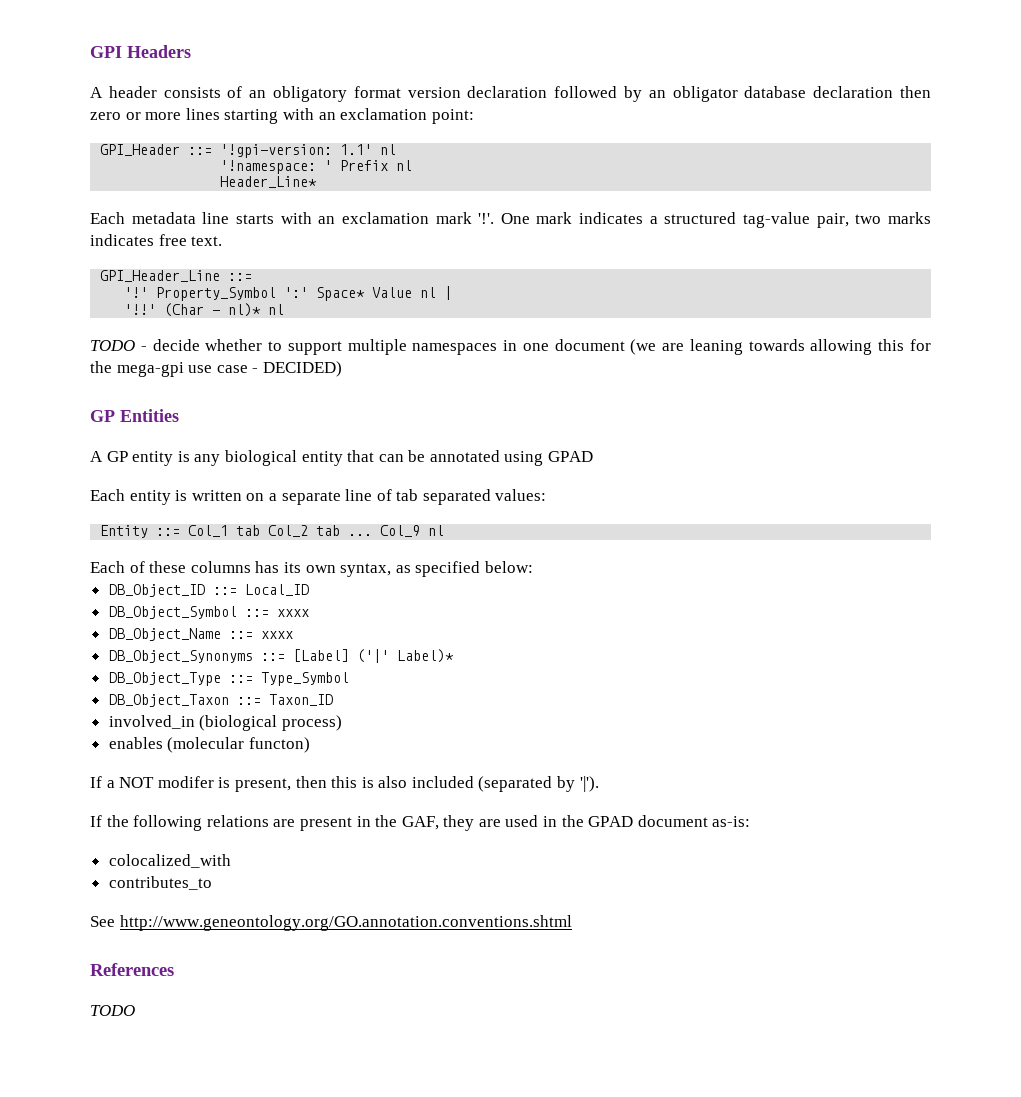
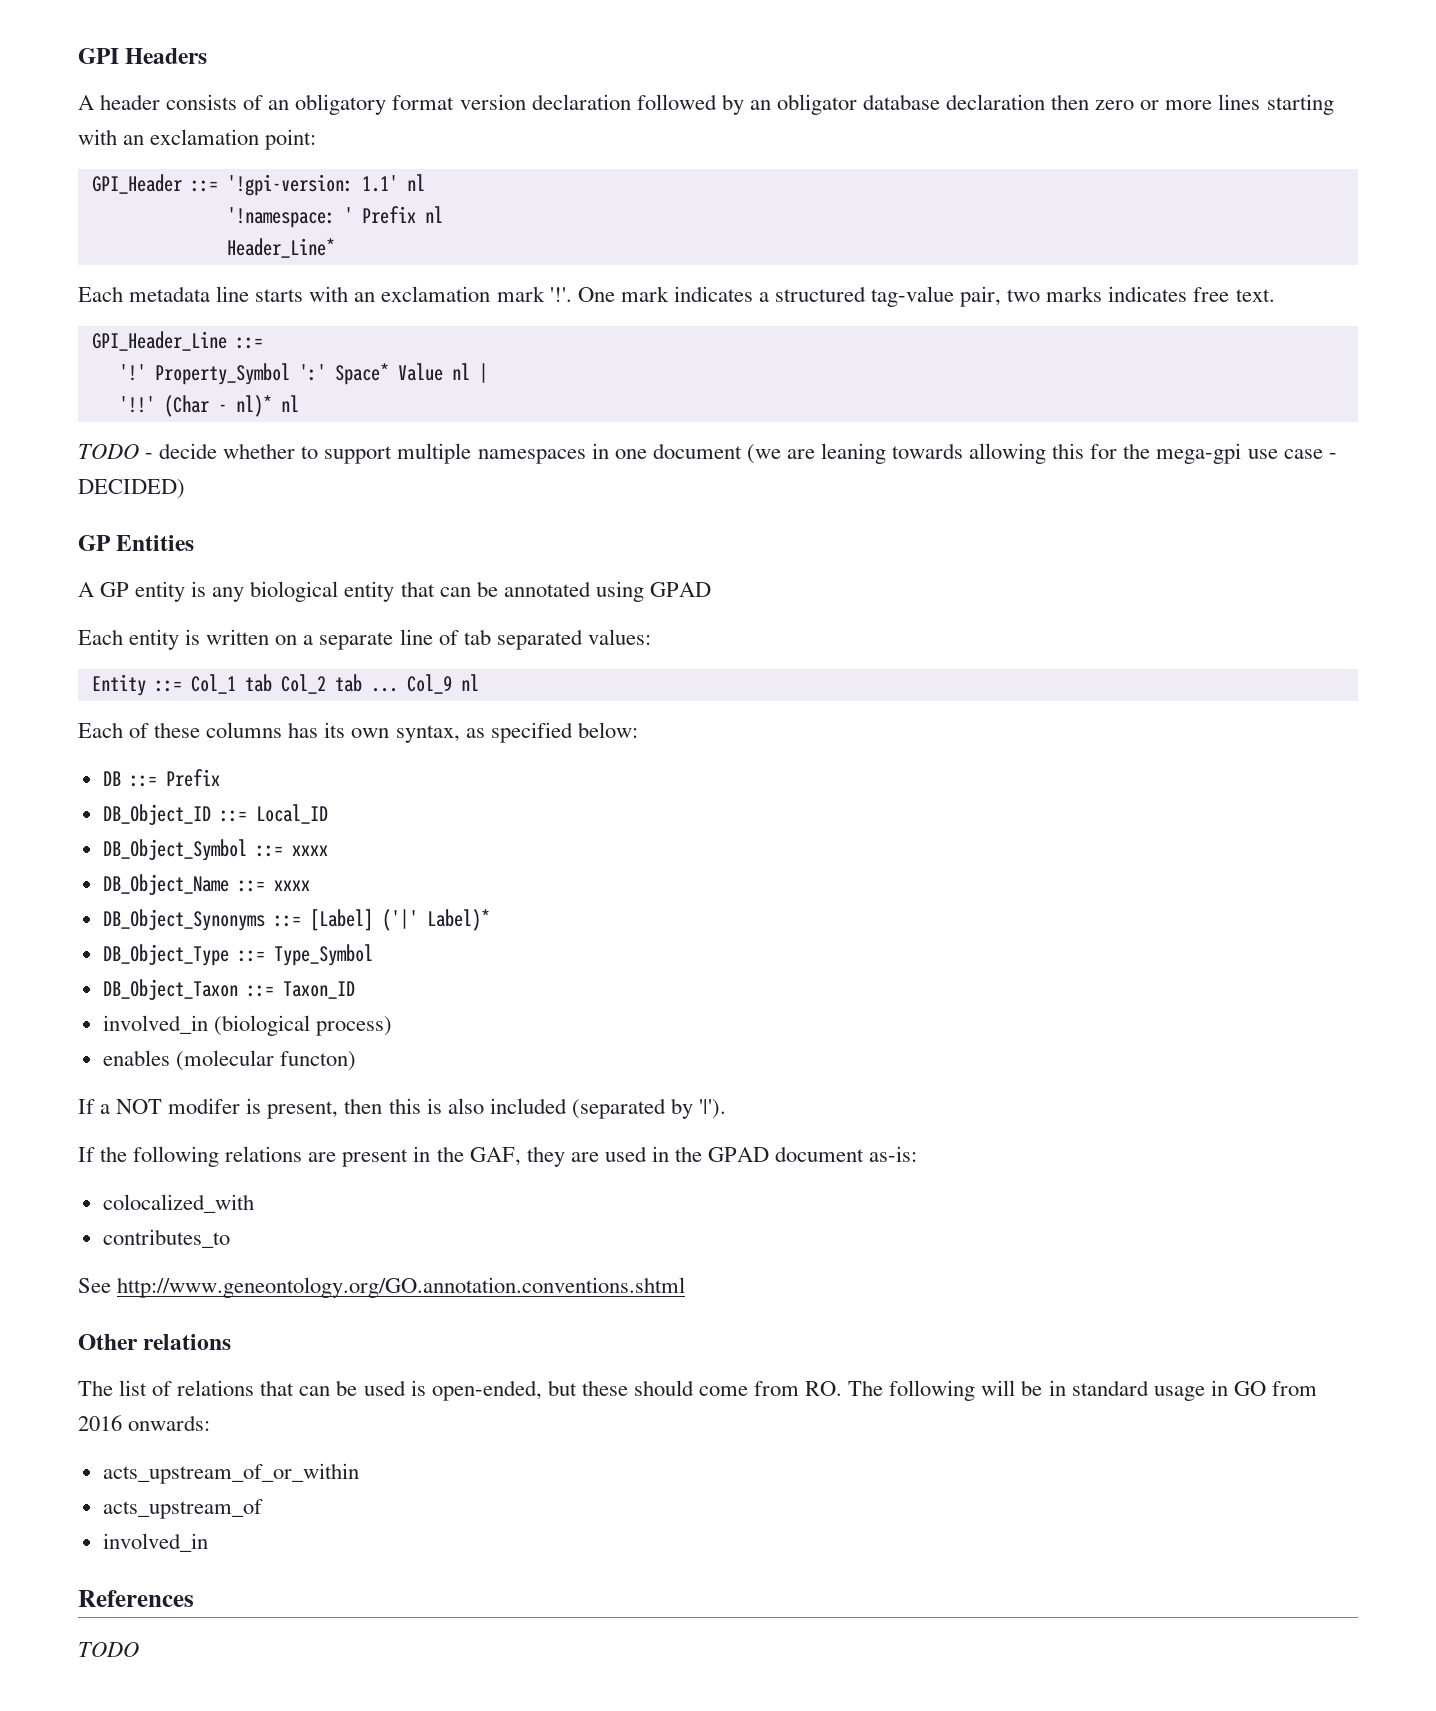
(533, 567) none -> [102,769,220,787] // DB ::= Prefix
(572, 923) none -> [78,1334,232,1350] [78,1380,1317,1401] [78,1415,211,1431] [102,1463,359,1484] [102,1499,263,1519] [102,1533,208,1552] // Other relations // The list of relations that can be used is open-ended, but these should come from RO. The following will be in standard usage in GO from 2016 onwards: // acts_upstream_of_or_within // acts_upstream_of // involved_in

